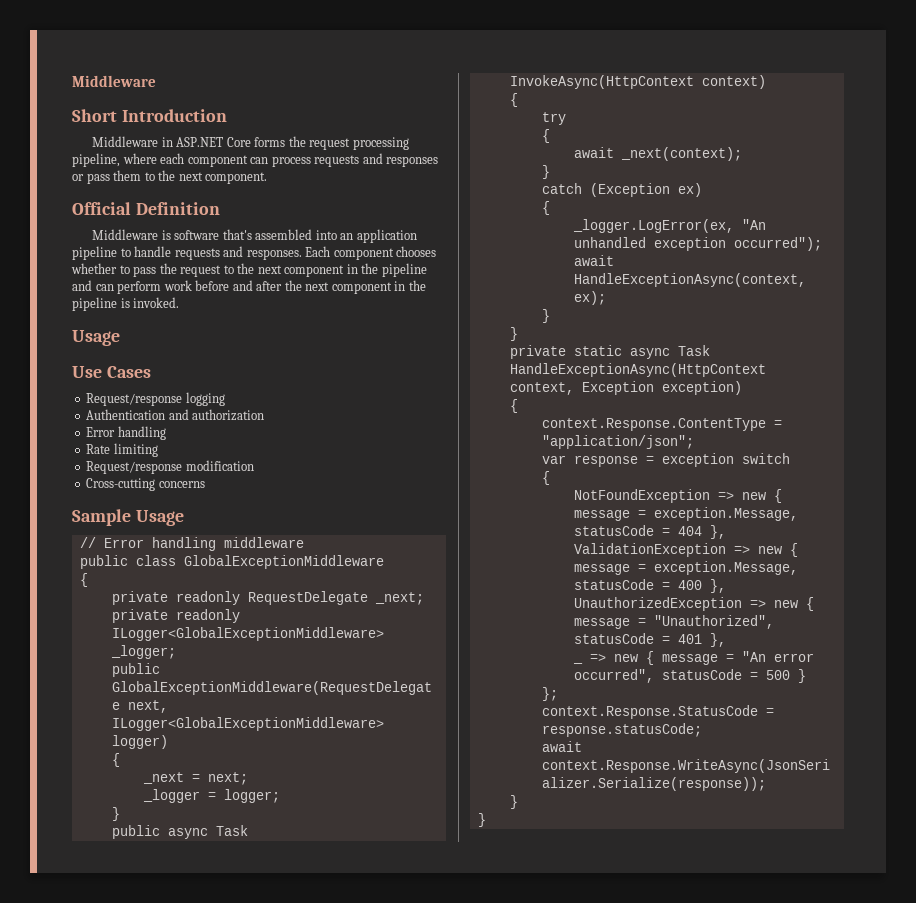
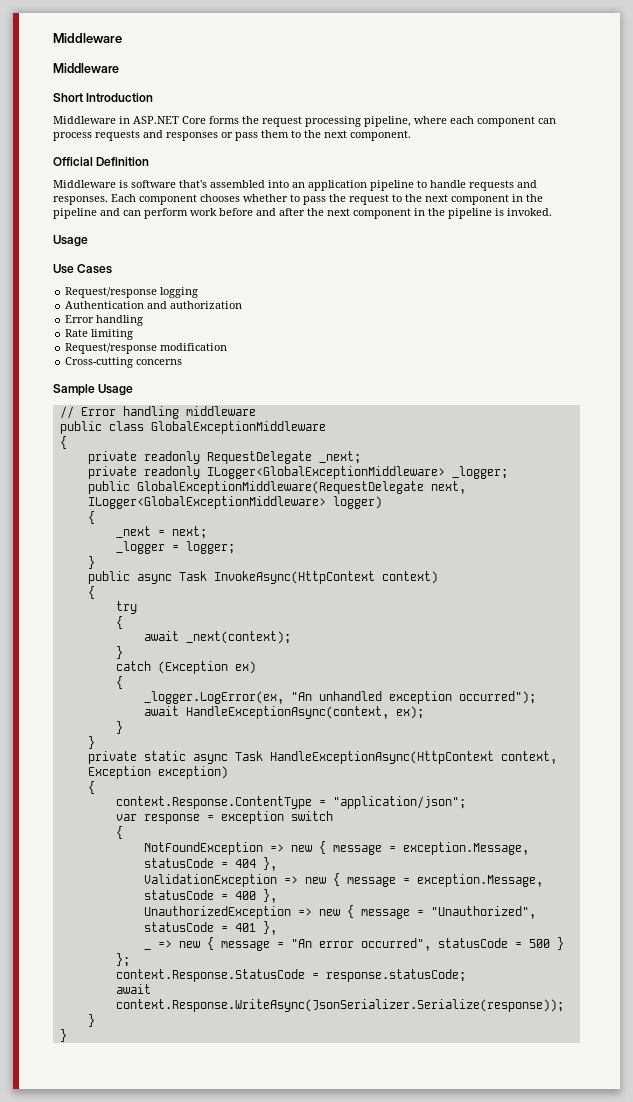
[72,75,156,87] Middleware -> [53,33,122,43] [53,63,119,73] Middleware // Middleware

